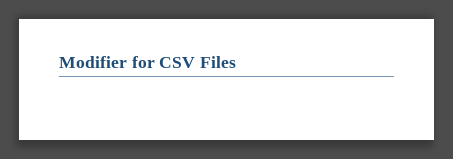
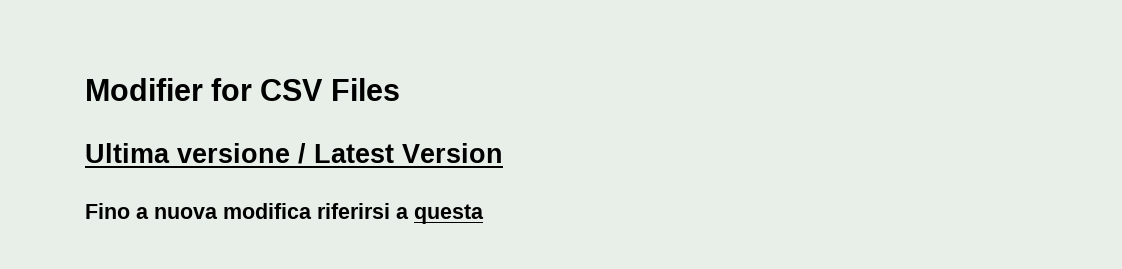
(237, 62) none -> [85,143,503,164] [85,203,484,224] // Ultima versione / Latest Version // Fino a nuova modifica riferirsi a questa

